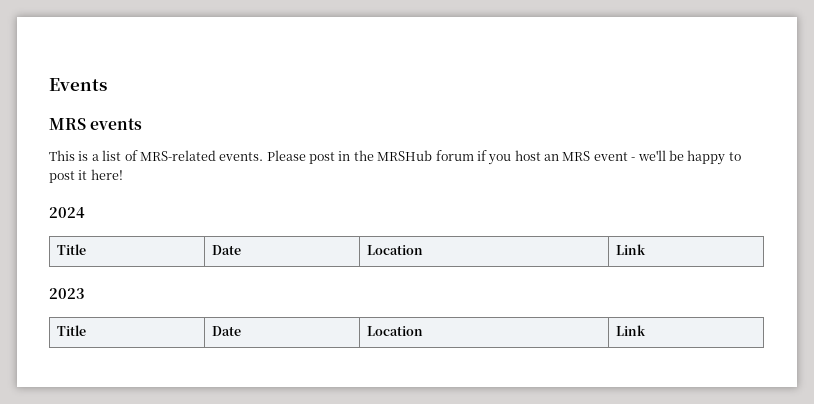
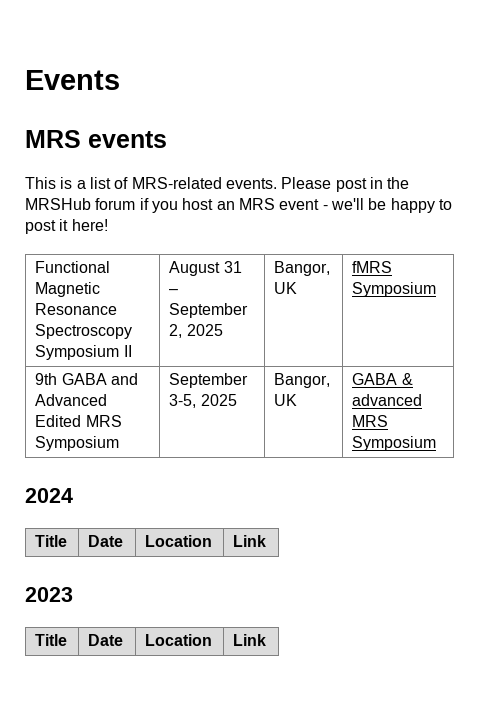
(123, 174) none -> [35,261,111,273] [35,282,101,297] [35,303,118,315] [35,324,133,339] [35,345,132,360] [169,261,242,276] [169,289,179,294] [169,303,249,318] [169,324,223,338] [274,261,331,276] [274,282,298,294] [352,261,393,273] [352,282,437,297] [35,373,138,385] [35,394,108,406] [35,415,122,427] [35,436,120,451] [169,373,249,388] [169,394,237,408] [274,373,331,388] [274,394,298,406] [352,373,413,385] [352,394,423,406] [352,415,389,427] [352,436,437,451] // Functional Magnetic Resonance Spectroscopy Symposium II | August 31 – September 2, 2025 | Bangor, UK | fMRS Symposium // 9th GABA and Advanced Edited MRS Symposium | September 3-5, 2025 | Bangor, UK | GABA & advanced MRS Symposium

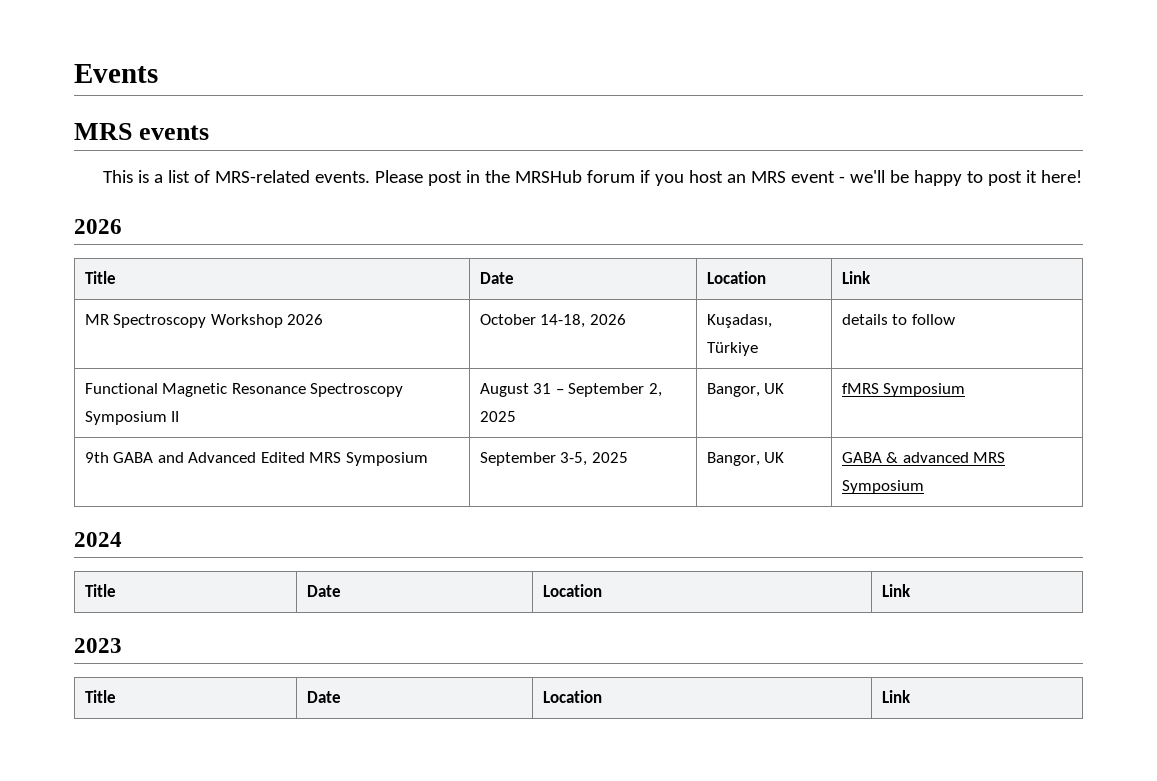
(108, 225) none -> [74,219,122,234] [84,271,116,284] [479,272,514,284] [706,271,766,284] [841,271,871,284] [84,314,324,328] [479,314,626,328] [706,314,772,328] [706,342,758,356] [841,314,955,325] // 2026 // Title | Date | Location | Link // MR Spectroscopy Workshop 2026 | October 14-18, 2026 | Kuşadası, Türkiye | details to follow

